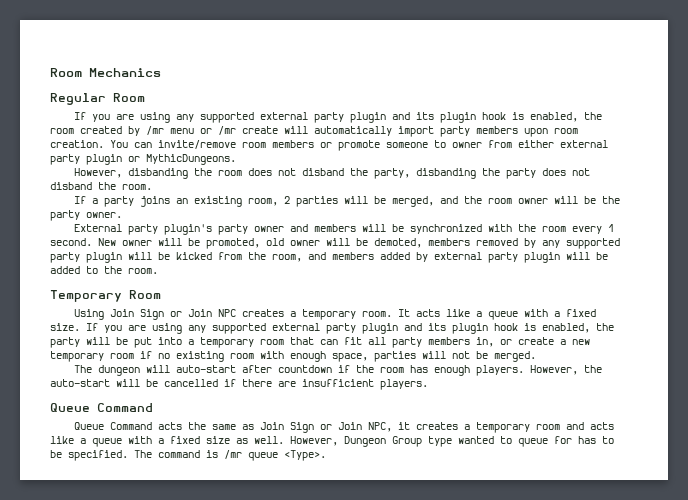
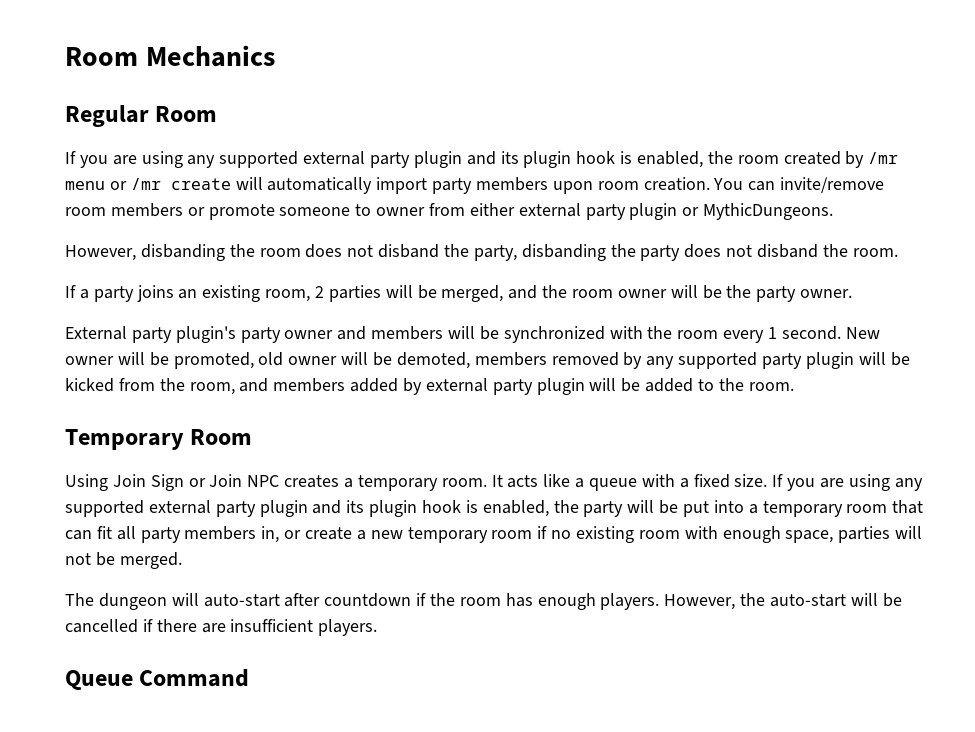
[74,422,615,433] [50,436,614,447] [50,450,326,461] // Queue Command acts the same as Join Sign or Join NPC, it creates a temporary room and acts like a queue with a fixed size as well. However, Dungeon Group type wanted to queue for has to be specified. The command is /mr queue <Type>. -> (250, 678) none

